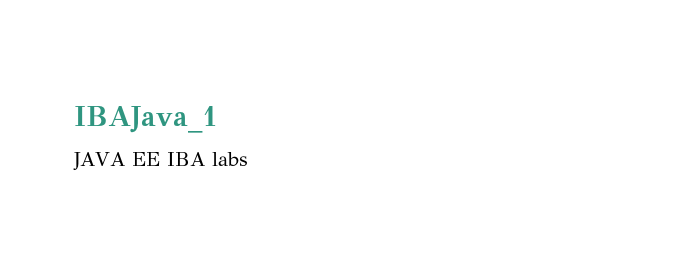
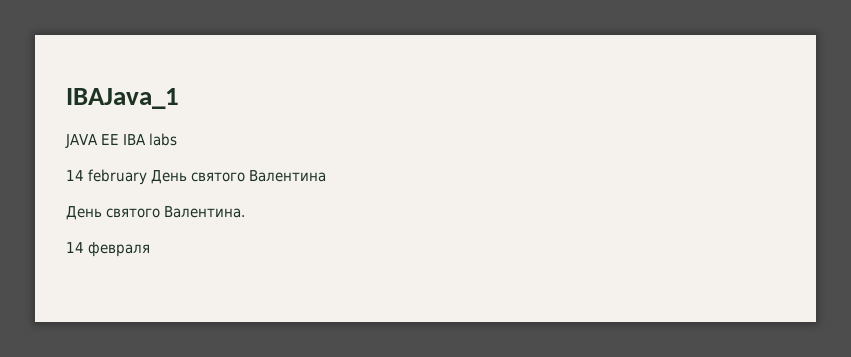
(247, 159) none -> [66,169,327,185] [66,206,246,220] [66,242,151,257] // 14 february День святого Валентина // День святого Валентина. // 14 февраля

